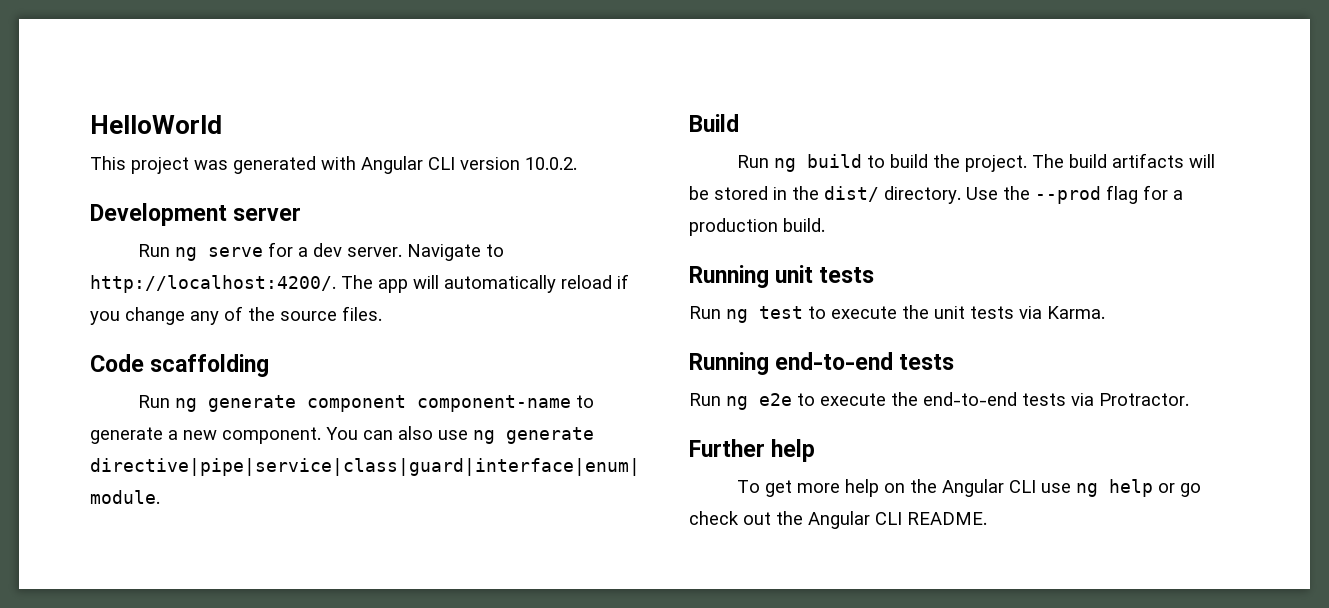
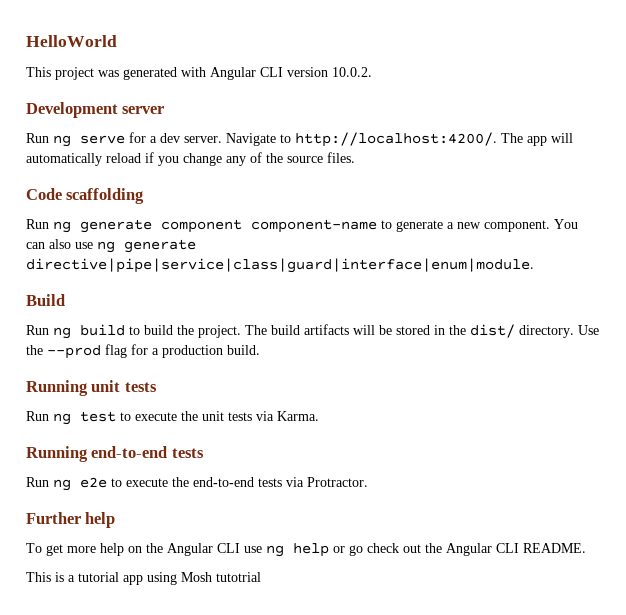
(987, 518) none -> [26,572,261,585] // This is a tutorial app using Mosh tutotrial

